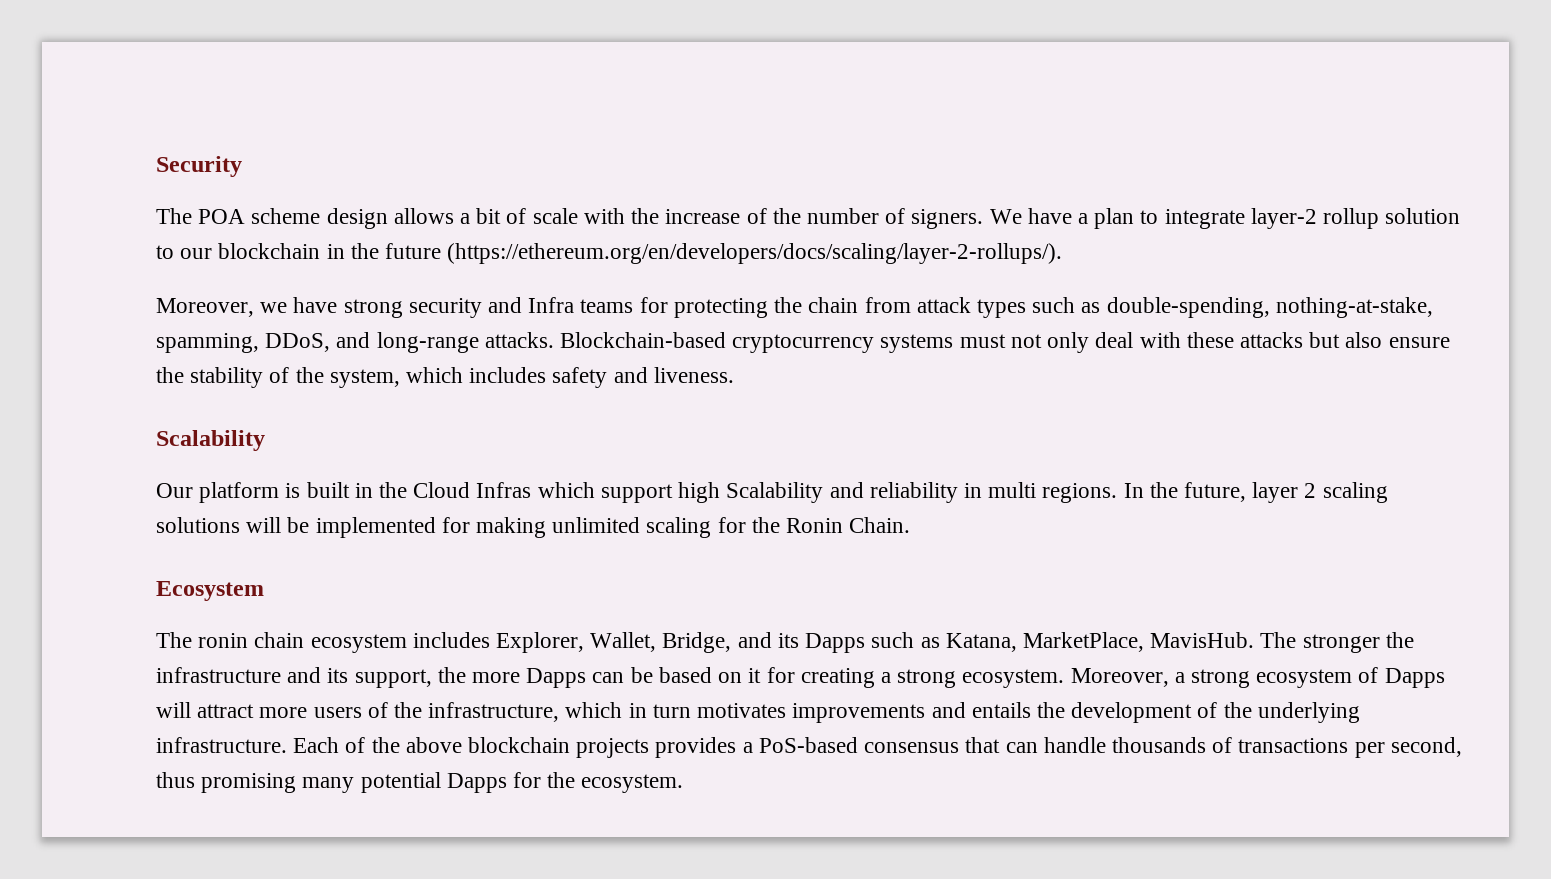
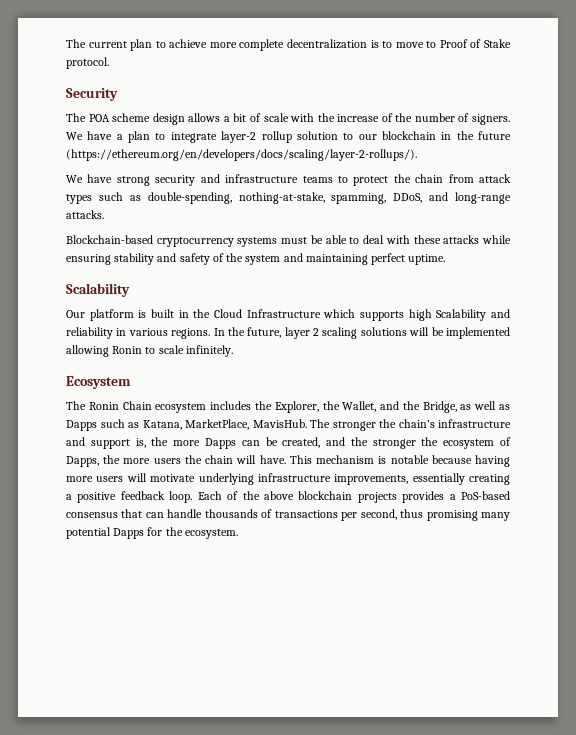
(156, 166) none -> [66,39,511,51] [66,57,109,69] The current plan to achieve more complete decentralization is to move to Proof of Stake protocol. //
[156,298,288,317] Moreover, we -> [66,175,83,183] We
[528,297,768,318] Infra teams for protecting -> [225,174,389,186] infrastructure teams to protect
(554, 340) none -> (104, 214) //
[1010,332,1090,353] not only -> [310,235,360,244] be able to
[1309,332,1450,348] [156,367,734,388] but also ensure the stability of the system, which includes safety and liveness. -> [482,235,512,244] [66,253,446,265] while ensuring stability and safety of the system and maintaining perfect uptime.
[476,482,673,503] Infras which support -> [246,309,405,321] Infrastructure which supports
[988,482,1037,498] multi -> [128,328,168,336] various
[441,517,911,538] [156,581,264,601] [156,632,799,653] for making unlimited scaling for the Ronin Chain. // Ecosystem // The ronin chain ecosystem includes Explorer, Wallet, Bridge, and its -> [66,345,233,357] [66,376,131,389] [66,401,510,413] allowing Ronin to scale infinitely. // Ecosystem // The Ronin Chain ecosystem includes the Explorer, the Wallet, and the Bridge, as well as
(1414, 640) none -> [398,419,435,428] chain’s
[327,668,432,688] its support, -> [90,438,146,449] support is,
[658,667,1445,688] [156,702,1360,723] [156,737,287,753] based on it for creating a strong ecosystem. Moreover, a strong ecosystem of Dapps will attract more users of the infrastructure, which in turn motivates improvements and entails the development of the underlying infrastructure. -> [282,437,511,449] [66,455,510,467] [66,473,510,485] [66,491,193,503] created, and the stronger the ecosystem of Dapps, the more users the chain will have. This mechanism is notable because having more users will motivate underlying infrastructure improvements, essentially creating a positive feedback loop.

